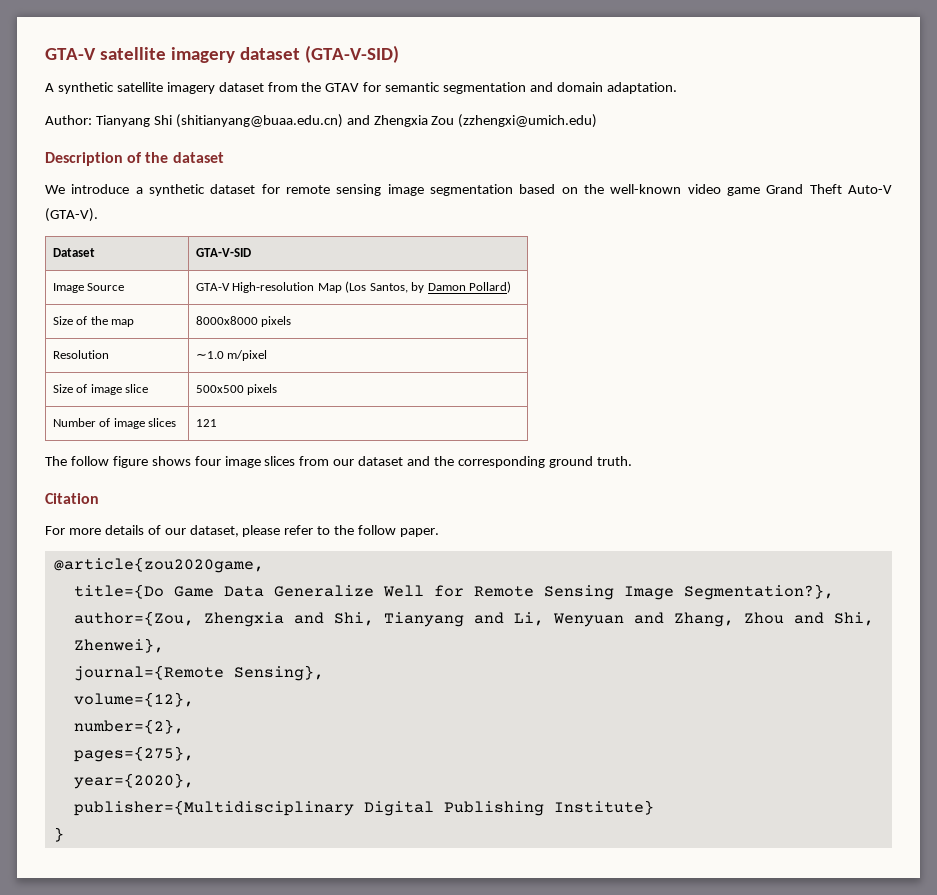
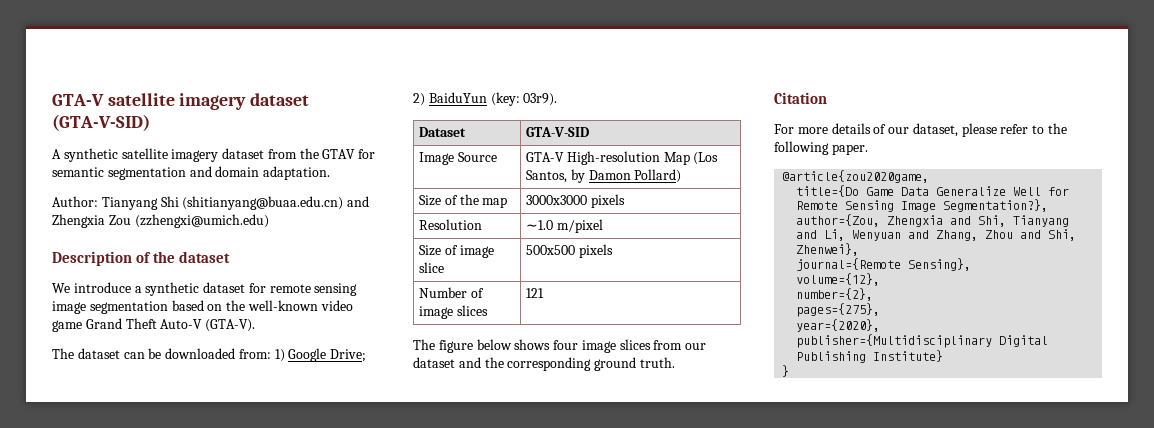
(98, 215) none -> [52,348,367,362] [413,92,558,106] // The dataset can be downloaded from: 1) Google Drive; 2) BaiduYun (key: 03r9).
[195,316,258,325] 8000x8000 -> [526,195,588,205] 3000x3000
[70,456,148,468] follow figure -> [438,339,512,353] figure below
[358,525,397,535] follow -> [774,141,829,155] following

